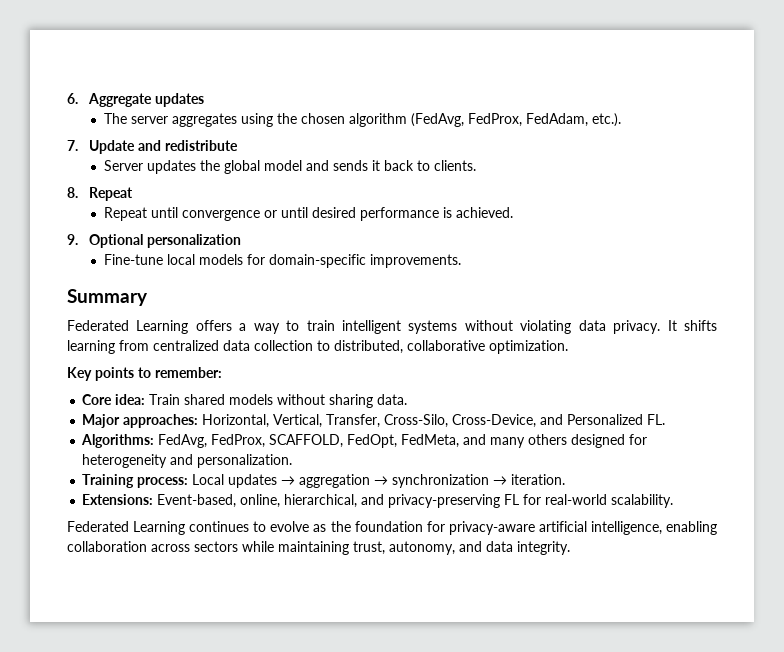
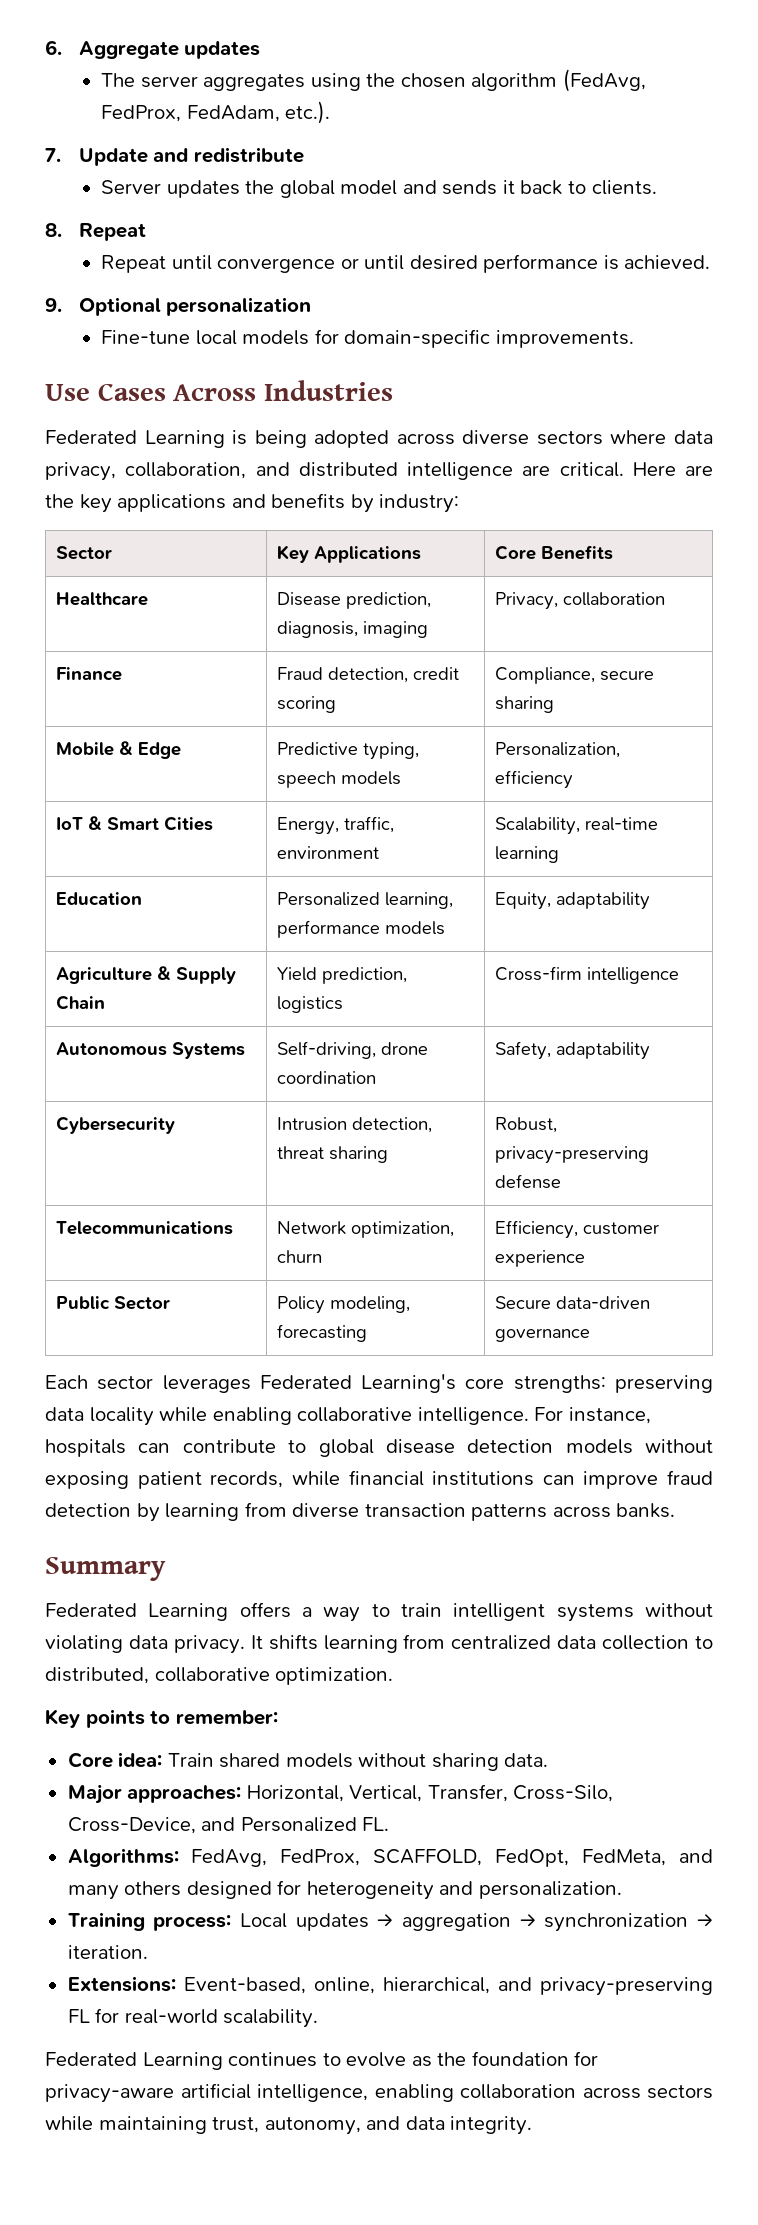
(461, 261) none -> [45,380,393,401] [45,430,713,448] [45,462,713,481] [45,493,460,513] [55,546,112,560] [276,545,421,563] [494,545,613,560] [55,592,148,606] [276,592,431,609] [276,621,428,638] [494,592,665,610] [55,667,122,681] [276,667,459,683] [276,696,336,713] [494,667,654,684] [494,696,554,713] [55,741,181,759] [276,742,419,760] [276,771,401,788] [494,742,620,758] [494,770,573,789] [55,816,213,831] [276,816,394,835] [276,846,379,859] [494,817,658,835] [494,846,559,863] [55,892,142,905] [276,892,453,909] [276,920,445,938] [494,892,650,910] [55,966,236,984] [55,995,105,1010] [276,967,407,984] [276,996,343,1013] [494,966,679,984] [55,1042,245,1059] [276,1041,428,1059] [276,1071,376,1084] [494,1041,650,1060] [55,1116,175,1134] [276,1117,432,1133] [276,1146,388,1163] [494,1117,557,1133] [494,1146,649,1164] [494,1174,561,1189] [55,1221,233,1235] [276,1221,454,1238] [276,1250,322,1263] [494,1220,659,1239] [494,1250,585,1267] [55,1296,170,1310] [276,1296,410,1314] [276,1324,367,1342] [494,1296,650,1309] [494,1328,590,1342] [45,1374,713,1393] [45,1407,651,1426] [45,1439,713,1457] [45,1470,713,1489] [45,1502,676,1522] // Use Cases Across Industries // Federated Learning is being adopted across diverse sectors where data privacy, collaboration, and distributed intelligence are critical. Here are the key applications and benefits by industry: // Sector | Key Applications | Core Benefits // Healthcare | Disease prediction, diagnosis, imaging | Privacy, collaboration // Finance | Fraud detection, credit scoring | Compliance, secure sharing // Mobile & Edge | Predictive typing, speech models | Personalization, efficiency // IoT & Smart Cities | Energy, traffic, environment | Scalability, real-time learning // Education | Personalized learning, performance models | Equity, adaptability // Agriculture & Supply Chain | Yield prediction, logistics | Cross-firm intelligence // Autonomous Systems | Self-driving, drone coordination | Safety, adaptability // Cybersecurity | Intrusion detection, threat sharing | Robust, privacy-preserving defense // Telecommunications | Network optimization, churn | Efficiency, customer experience // Public Sector | Policy modeling, forecasting | Secure data-driven governance // Each sector leverages Federated Learning's core strengths: preserving data locality while enabling collaborative intelligence. For instance, hospitals can contribute to global disease detection models without exposing patient records, while financial institutions can improve fraud detection by learning from diverse transaction patterns across banks.

